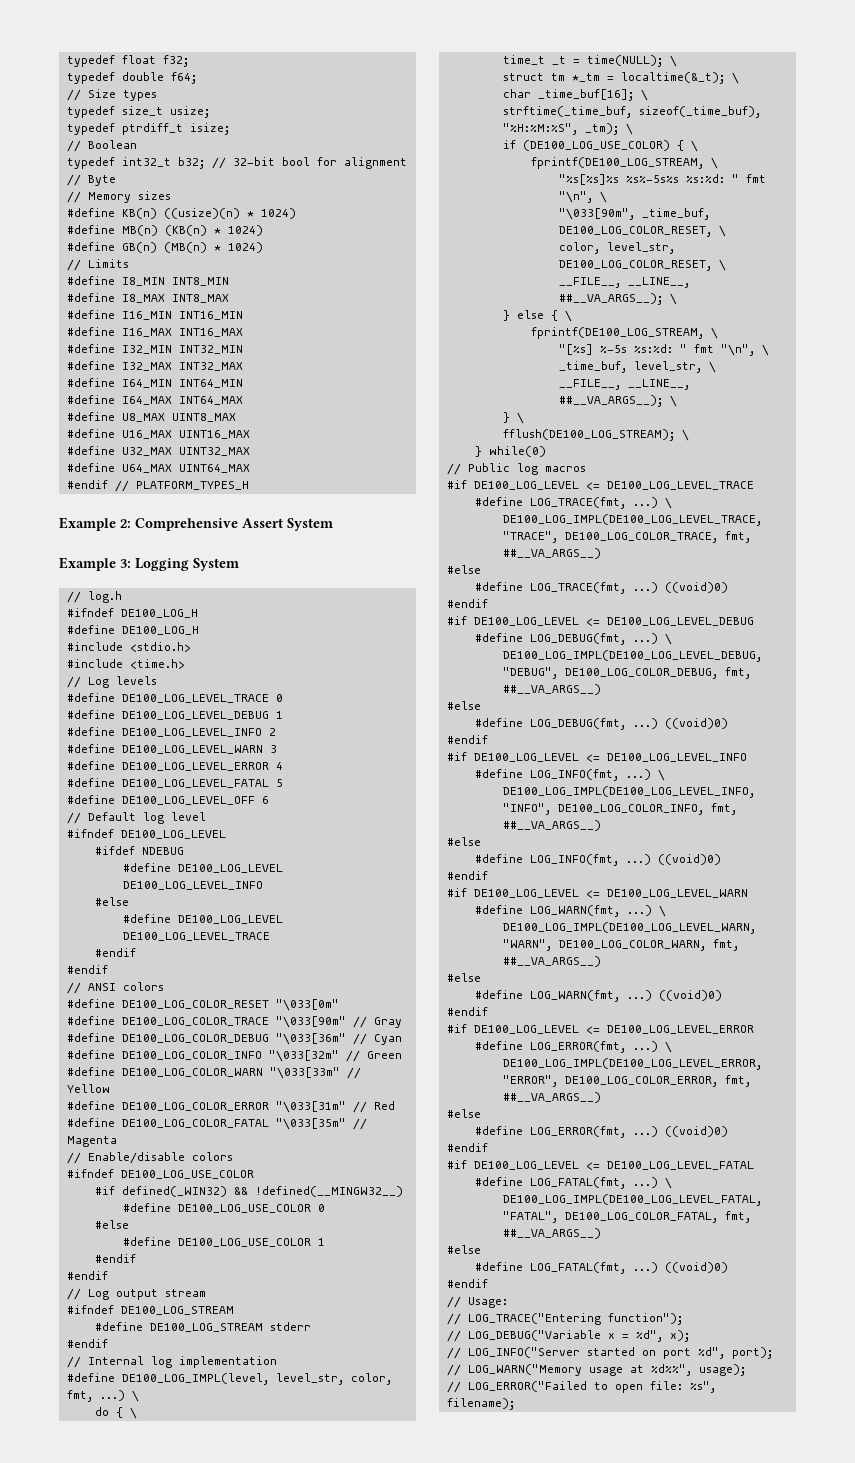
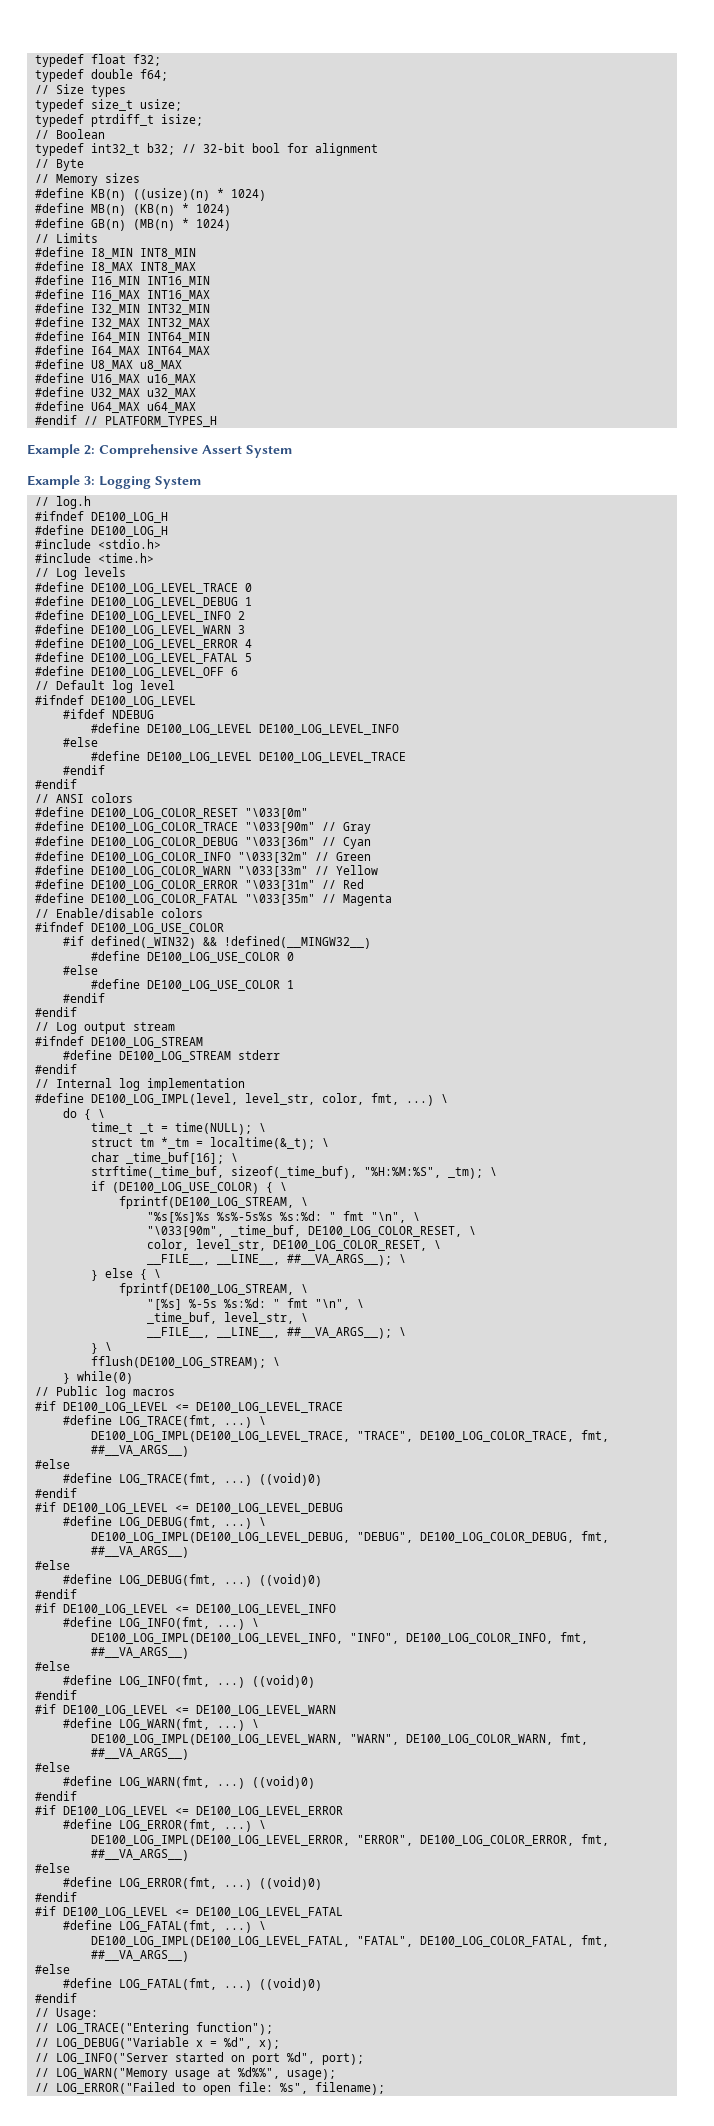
[171,413,236,422] UINT8_MAX -> [139,360,182,371] u8_MAX
[178,430,250,439] UINT16_MAX -> [146,374,196,385] u16_MAX
[178,447,250,456] UINT32_MAX -> [146,388,196,399] u32_MAX
[178,464,250,473] UINT64_MAX -> [146,402,196,413] u64_MAX

